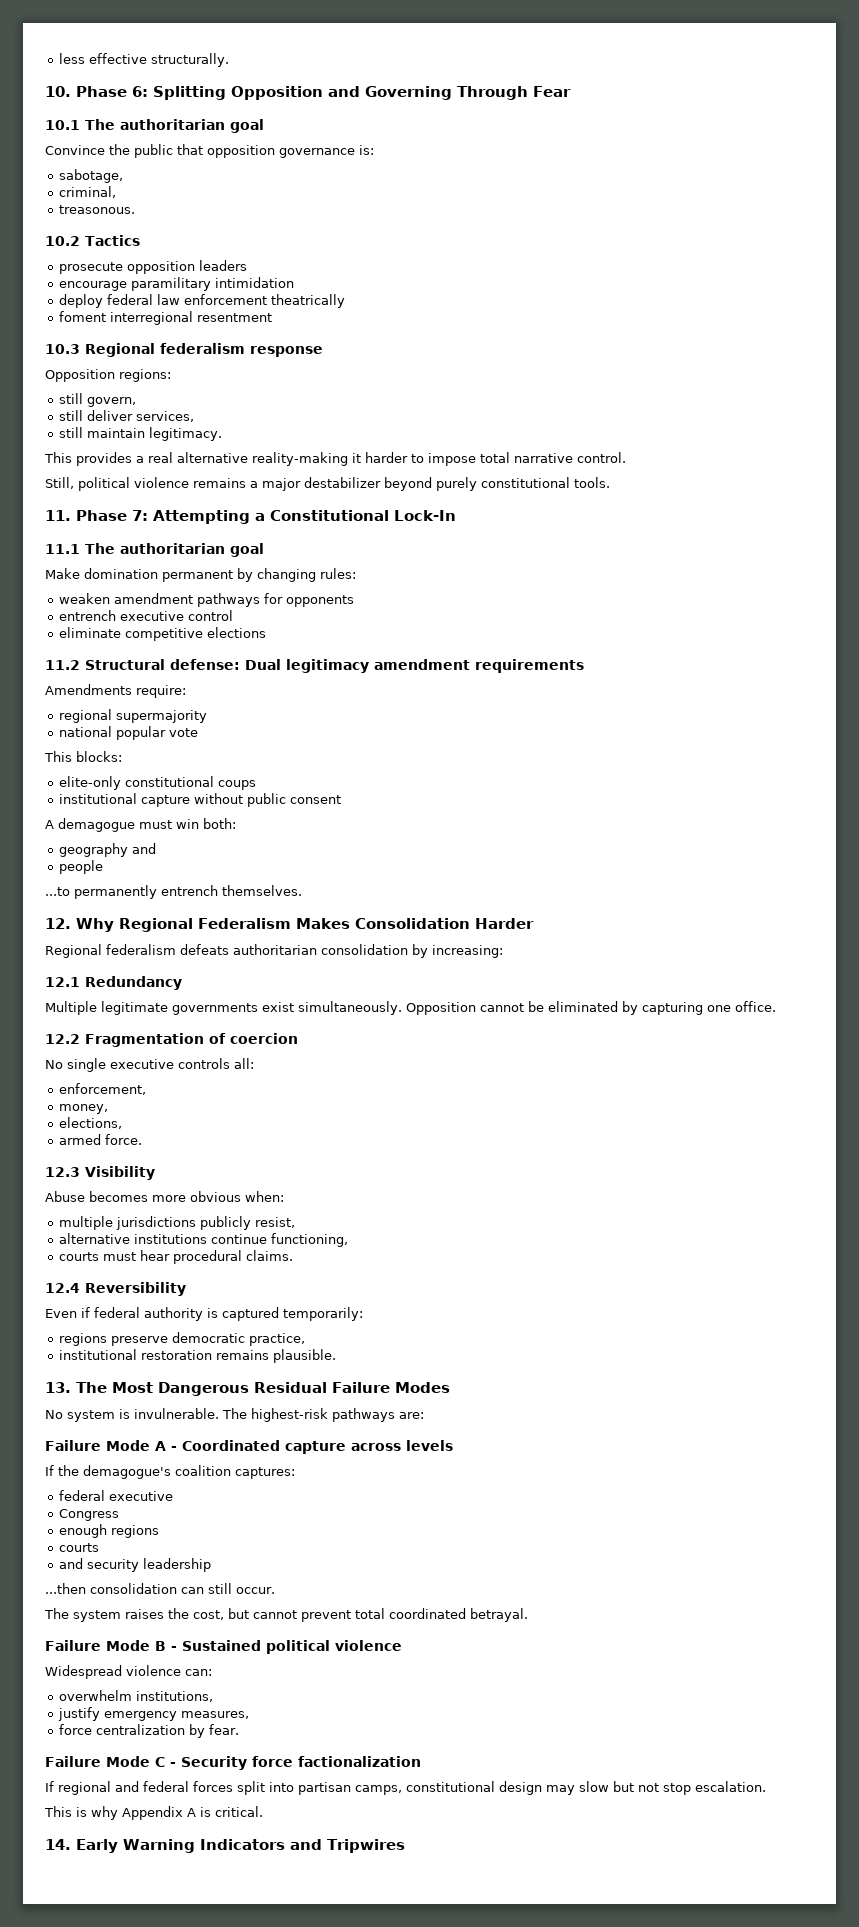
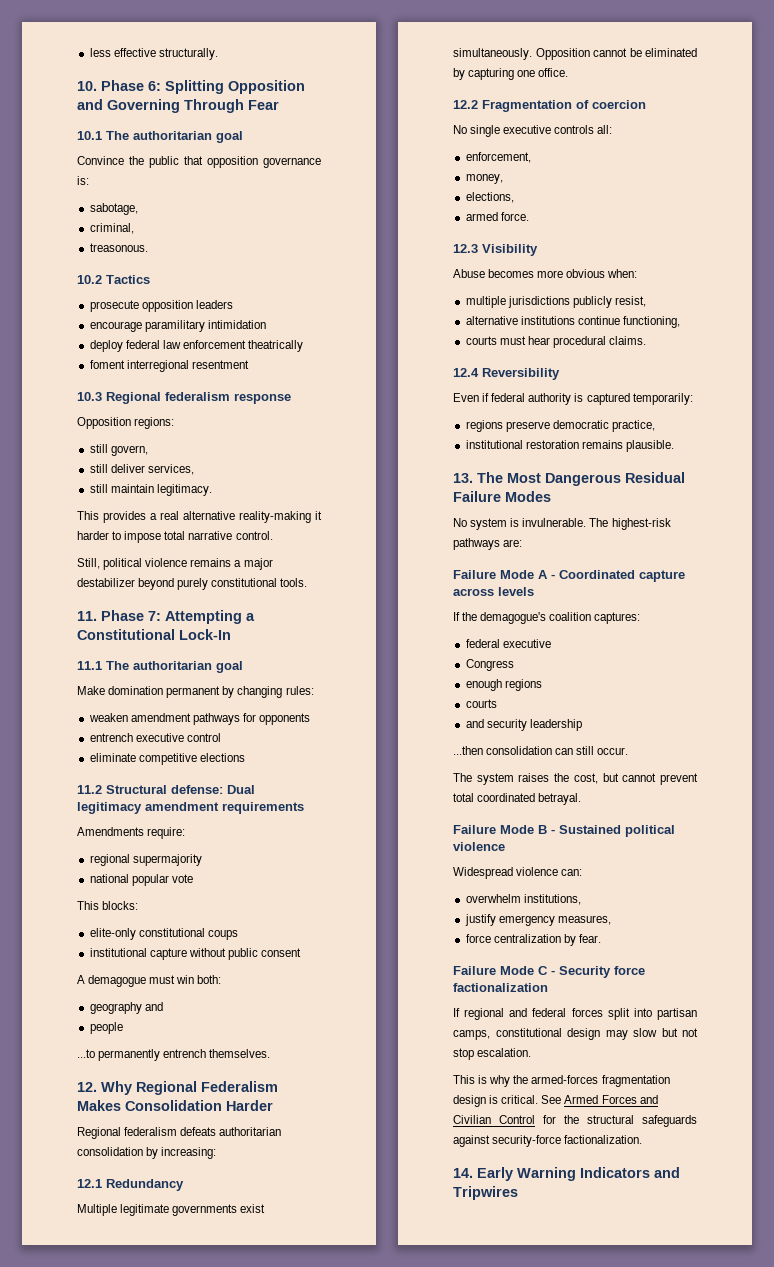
[122,1806,263,1820] Appendix A is critical. -> [513,1075,670,1087] [453,1095,658,1107] [453,1115,697,1127] [453,1135,643,1147] the armed-forces fragmentation design is critical. See Armed Forces and Civilian Control for the structural safeguards against security-force factionalization.

